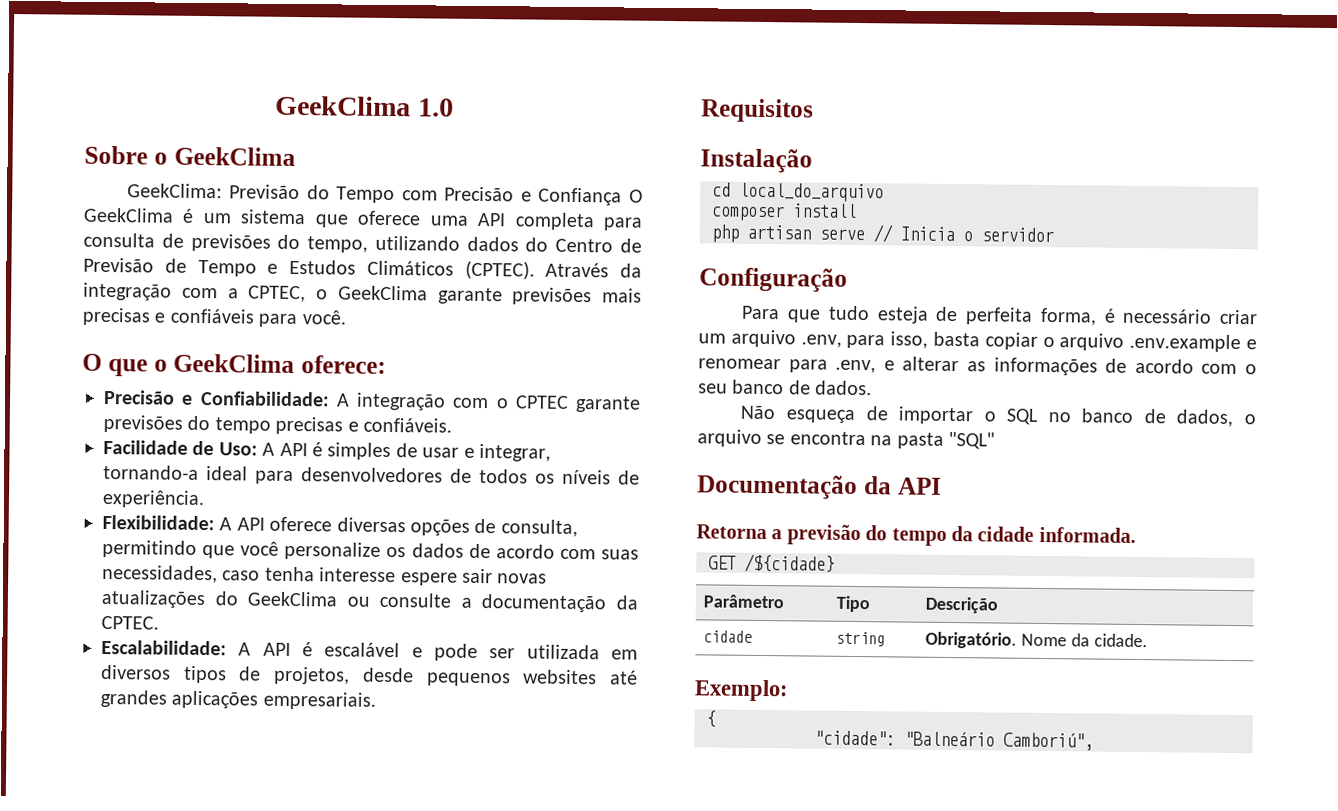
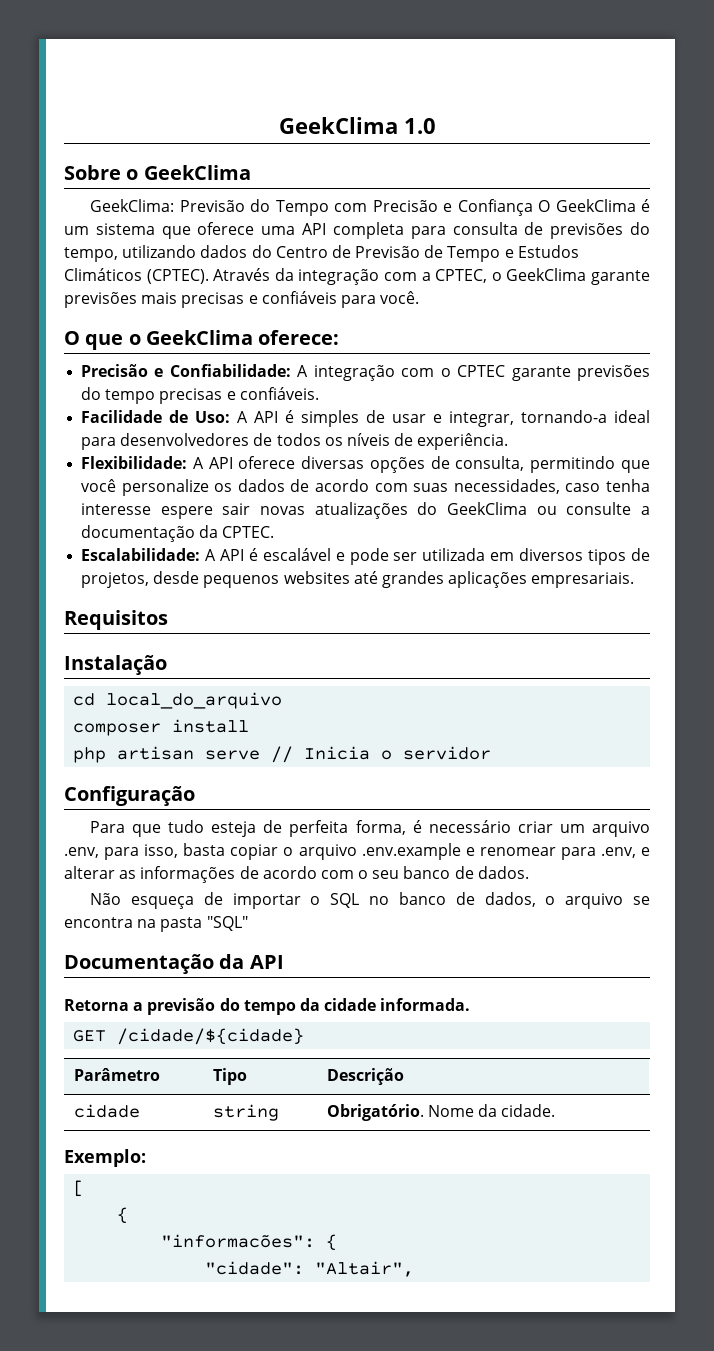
[744,553,835,573] /${cidade} -> [117,1028,305,1045] /cidade/${cidade}
(789, 690) none -> [73,1180,85,1197] [117,1207,129,1224] [161,1234,316,1248] [ // { // "informacões":
[904,731,1094,751] "Balneário Camboriú", -> [315,1261,415,1277] "Altair",

